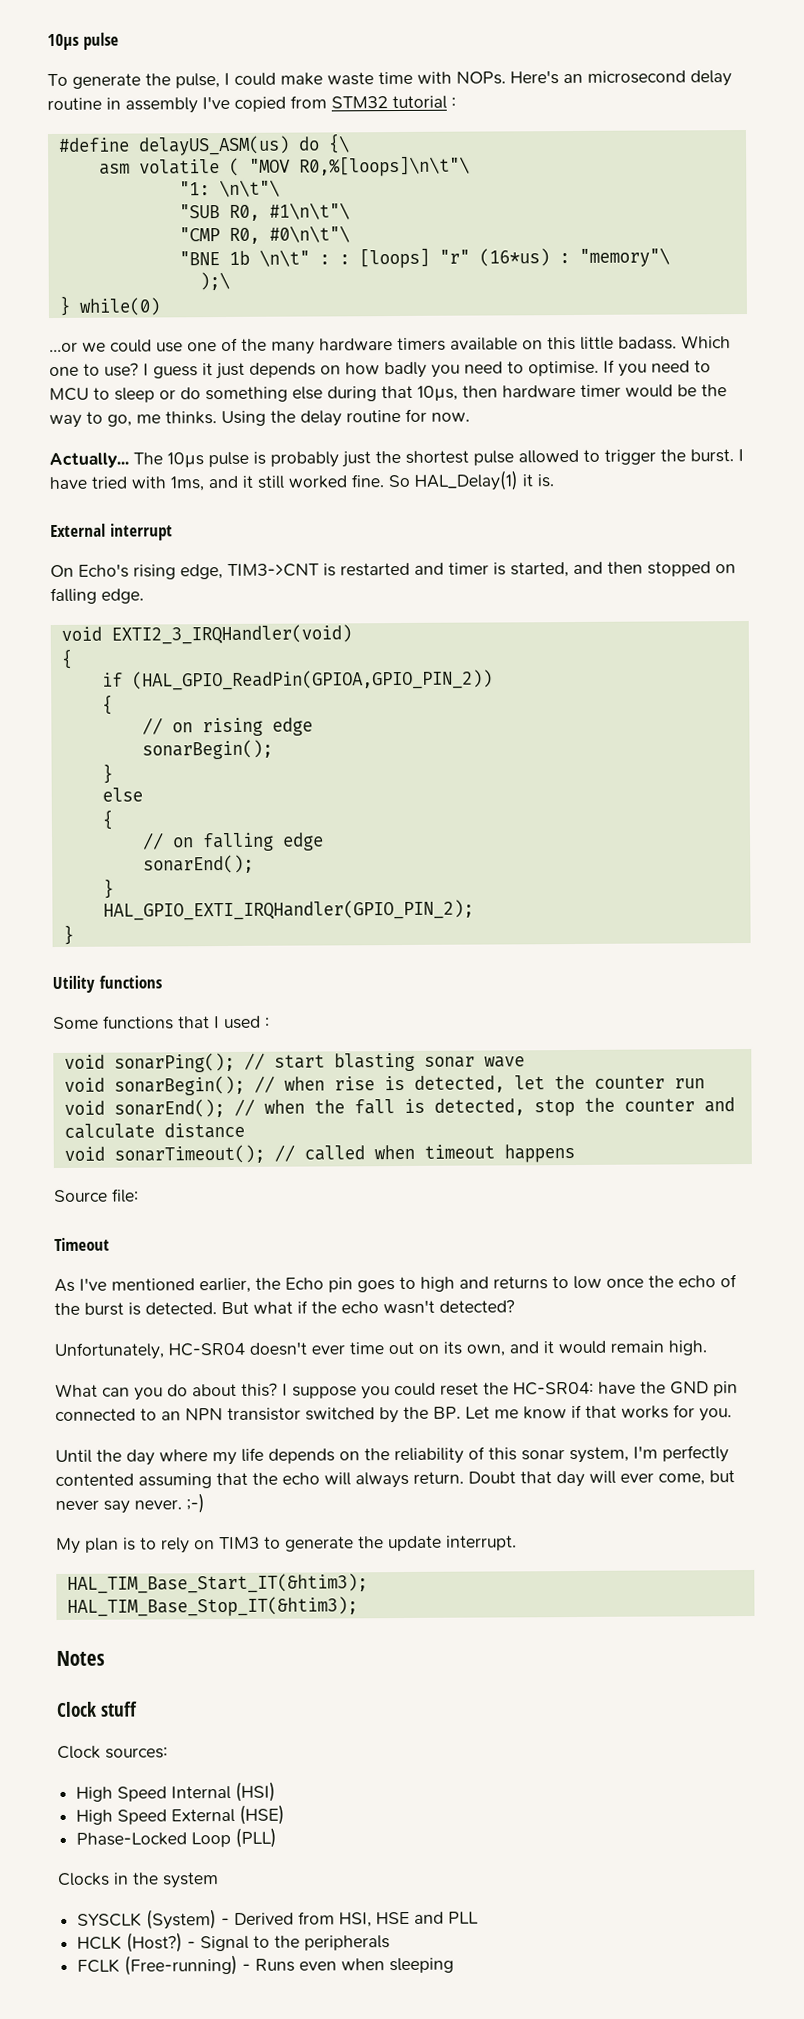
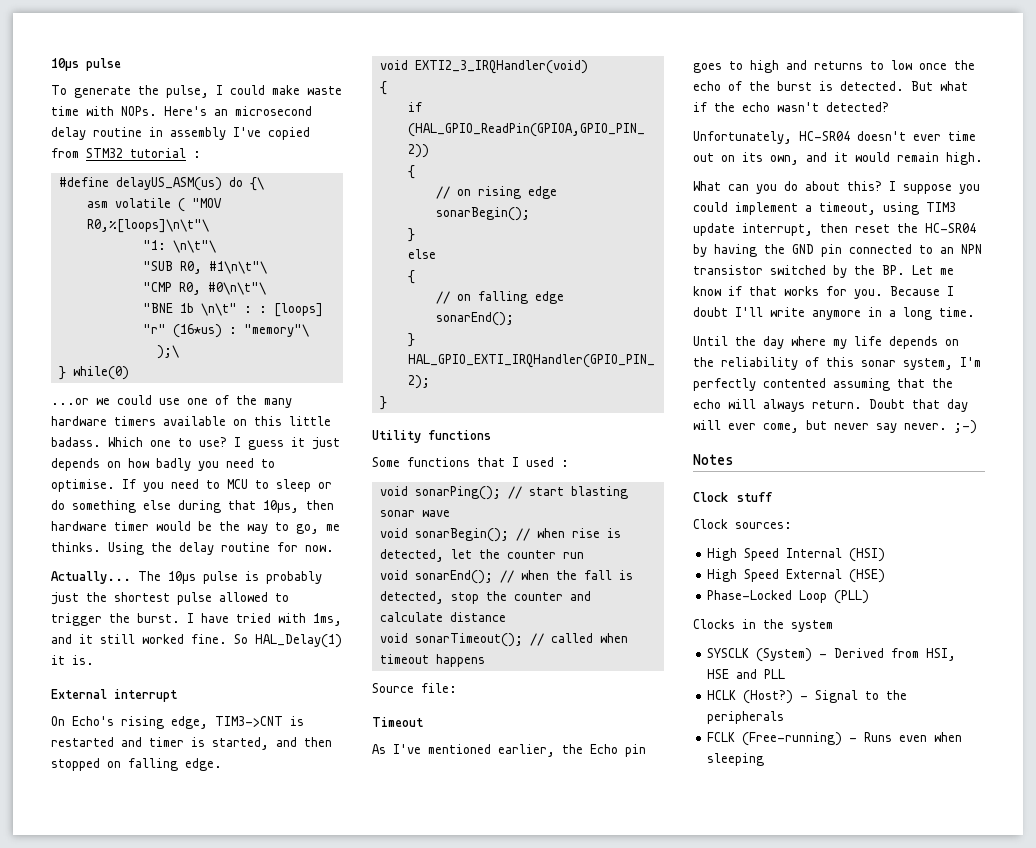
[440,1381,636,1396] reset the HC-SR04: have -> [735,202,956,215] [693,223,976,236] [693,244,757,257] implement a timeout, using TIM3 update interrupt, then reset the HC-SR04 by having
(732, 1415) none -> [890,286,954,296] [693,307,975,320] Because I doubt I'll write anymore in a long time.
[56,1535,517,1555] [66,1573,368,1594] [66,1596,358,1617] // My plan is to rely on TIM3 to generate the update interrupt. // HAL_TIM_Base_Start_IT(&htim3); // HAL_TIM_Base_Stop_IT(&htim3); -> (977, 427) none

